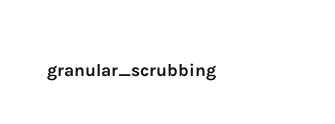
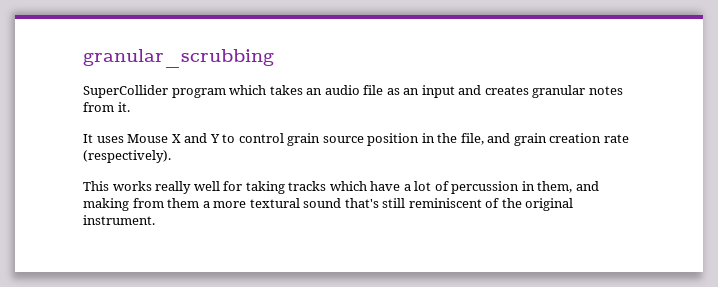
(216, 72) none -> [83,85,623,98] [83,102,130,112] [83,133,629,146] [83,150,171,163] [83,181,599,194] [83,198,574,211] [83,215,155,225] // SuperCollider program which takes an audio file as an input and creates granular notes from it. // It uses Mouse X and Y to control grain source position in the file, and grain creation rate (respectively). // This works really well for taking tracks which have a lot of percussion in them, and making from them a more textural sound that's still reminiscent of the original instrument.

